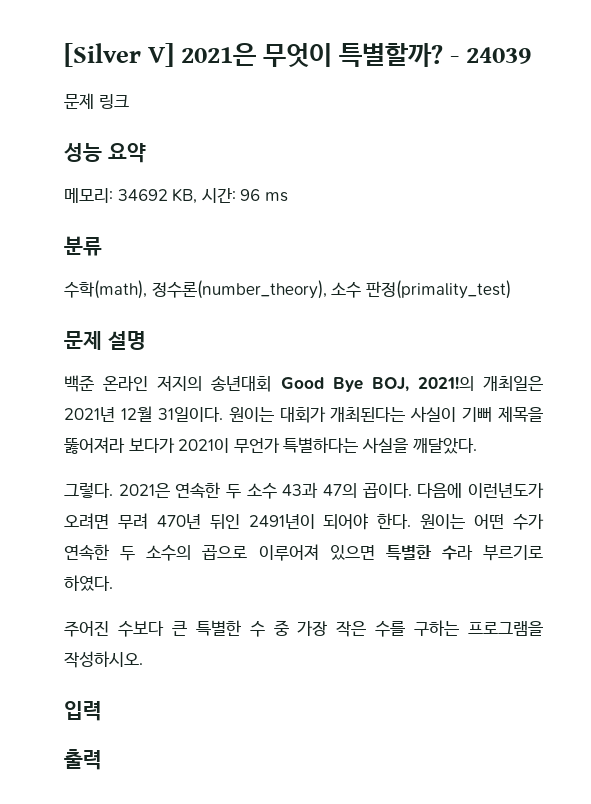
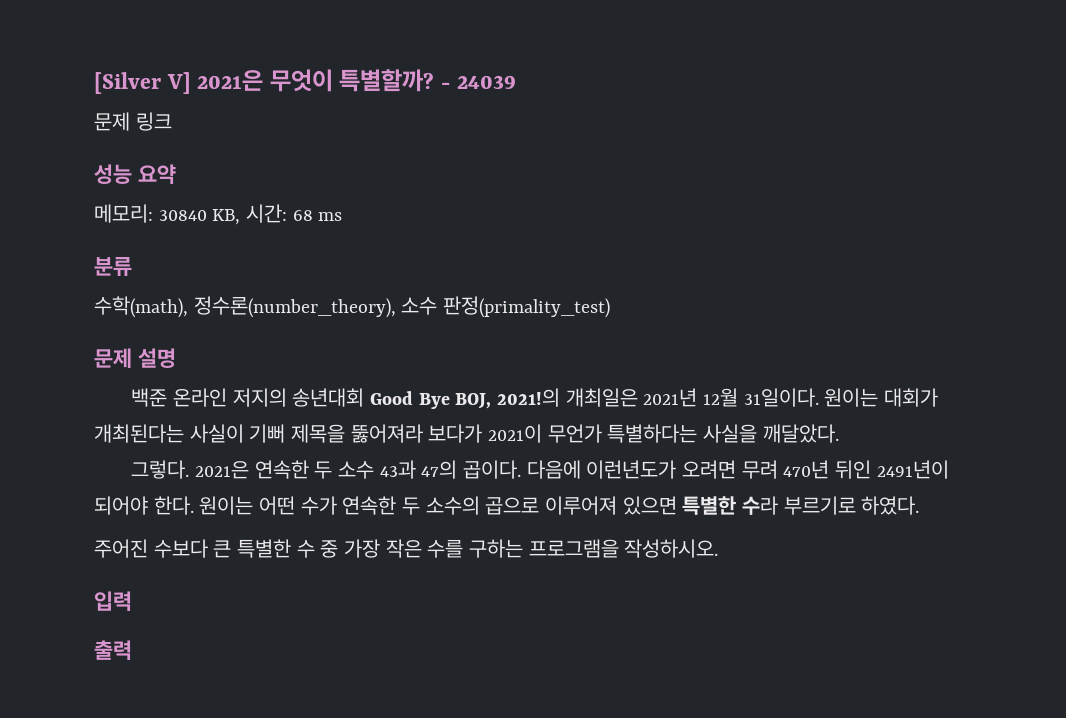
[117,189,168,201] 34692 -> [158,210,207,221] 30840
[240,189,261,201] 96 -> [292,210,313,221] 68

